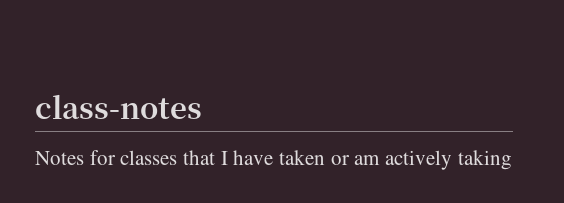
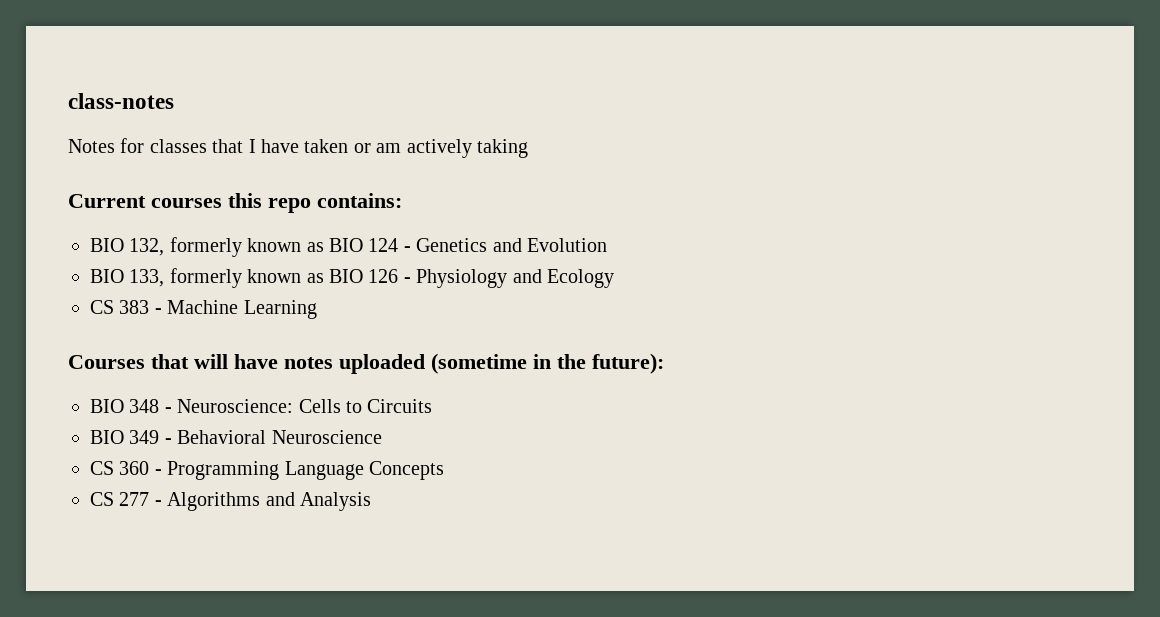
(512, 160) none -> [68,193,402,213] [90,237,607,257] [90,268,614,288] [90,300,317,319] [68,353,664,374] [90,399,433,413] [90,430,382,444] [90,461,444,480] [90,492,371,511] // Current courses this repo contains: // BIO 132, formerly known as BIO 124 - Genetics and Evolution // BIO 133, formerly known as BIO 126 - Physiology and Ecology // CS 383 - Machine Learning // Courses that will have notes uploaded (sometime in the future): // BIO 348 - Neuroscience: Cells to Circuits // BIO 349 - Behavioral Neuroscience // CS 360 - Programming Language Concepts // CS 277 - Algorithms and Analysis

